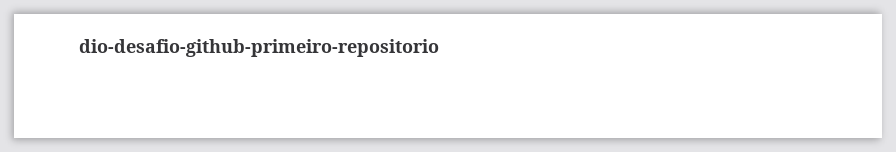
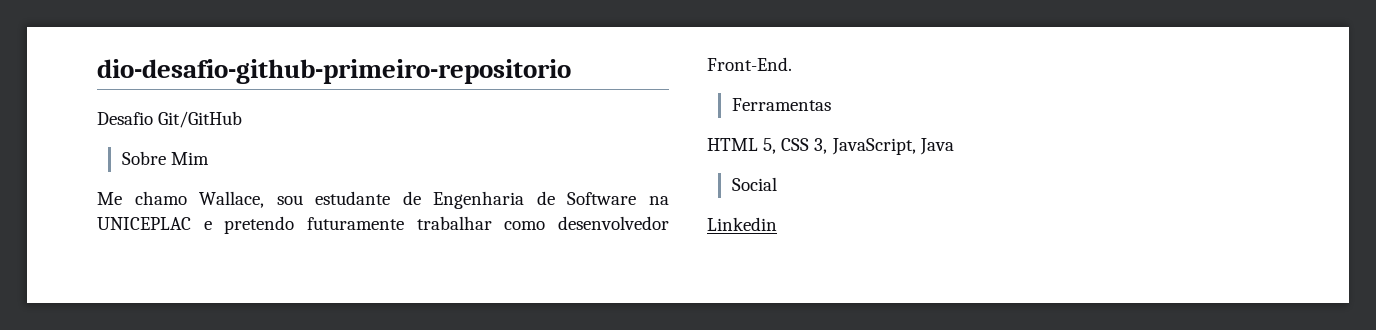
(439, 48) none -> [97,111,243,128] [121,151,209,165] [97,191,669,209] [97,216,669,234] [707,57,792,71] [731,98,831,111] [707,138,954,155] [731,177,777,191] [707,217,777,231] // Desafio Git/GitHub // Sobre Mim // Me chamo Wallace, sou estudante de Engenharia de Software na UNICEPLAC e pretendo futuramente trabalhar como desenvolvedor Front-End. // Ferramentas // HTML 5, CSS 3, JavaScript, Java // Social // Linkedin

